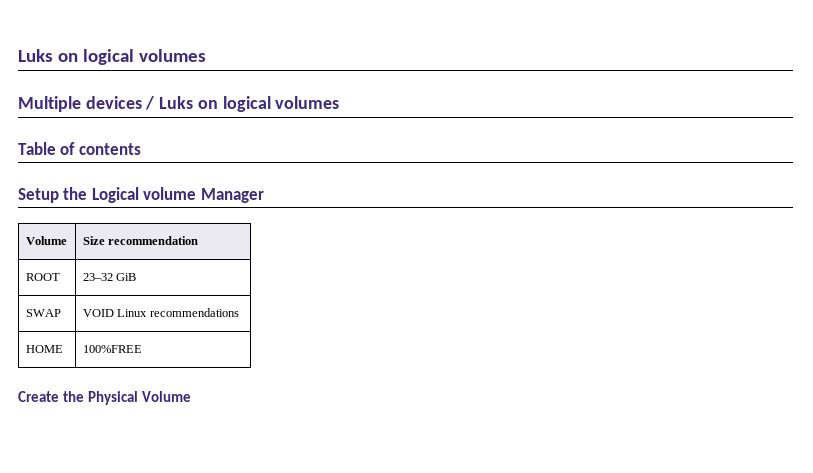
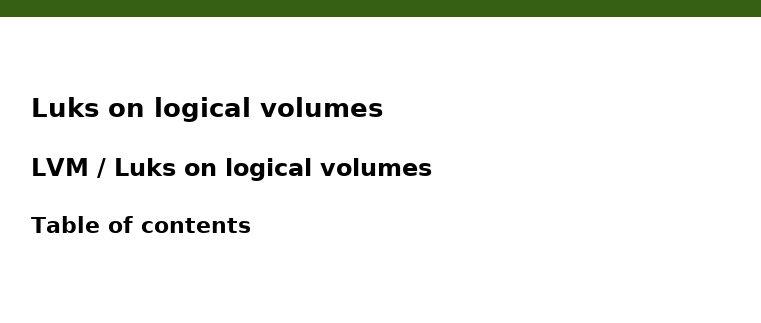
[18,49,207,65] [18,96,142,112] Luks on logical volumes // Multiple devices -> [31,97,383,122] [31,158,89,176] Luks on logical volumes // LVM
[18,187,264,203] [25,236,67,245] [82,236,199,245] [25,273,60,281] [82,273,137,281] [25,309,61,317] [82,308,239,317] [25,345,63,353] [82,345,142,353] [18,391,192,405] // Setup the Logical volume Manager // Volume | Size recommendation // ROOT | 23–32 GiB // SWAP | VOID Linux recommendations // HOME | 100%FREE // Create the Physical Volume -> (251, 225) none

